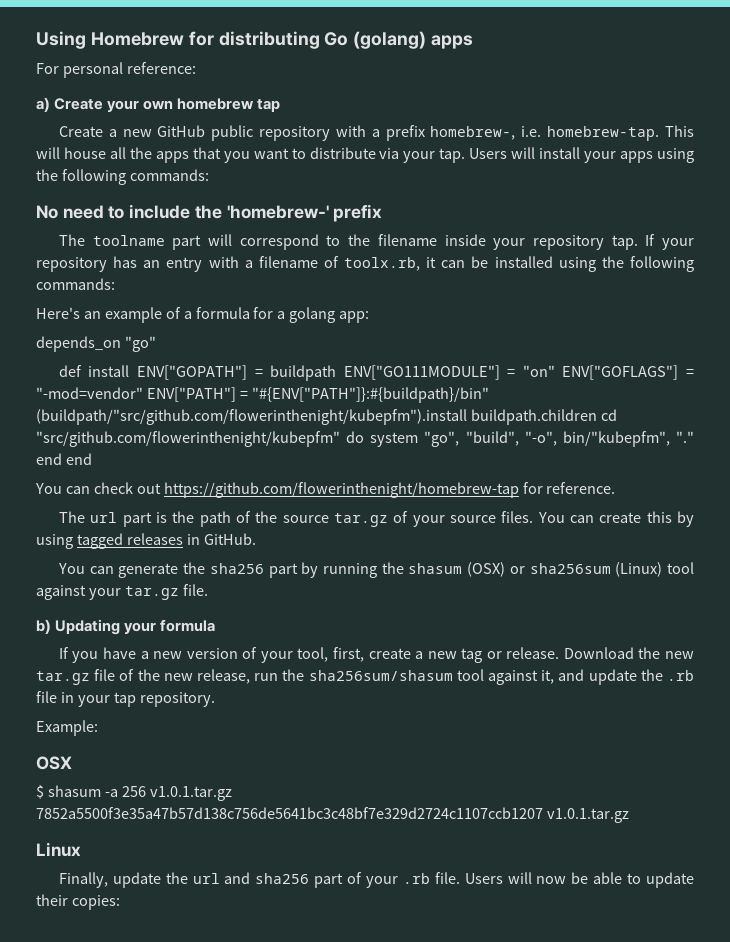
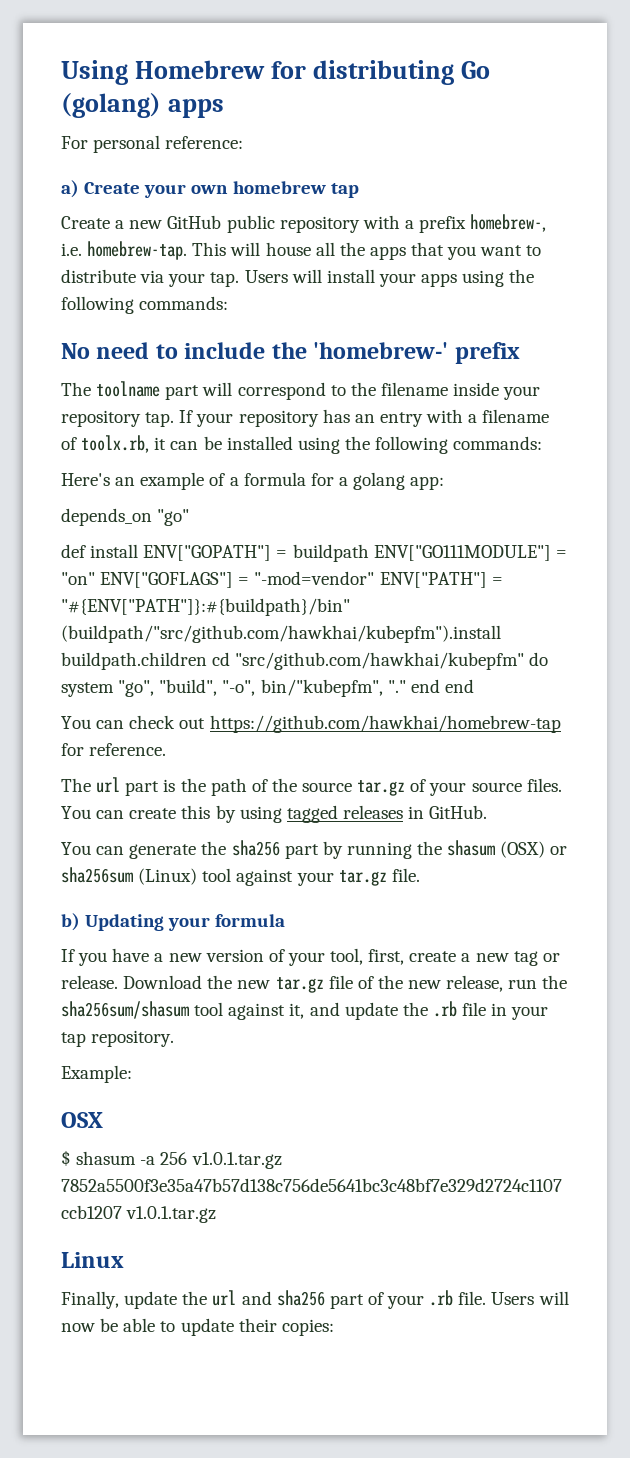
[36,409,467,425] (buildpath/"src/github.com/flowerinthenight/kubepfm").install -> [61,625,501,643] (buildpath/"src/github.com/hawkhai/kubepfm").install
[36,431,340,447] "src/github.com/flowerinthenight/kubepfm" -> [235,652,525,670] "src/github.com/hawkhai/kubepfm"
[163,482,519,498] https://github.com/flowerinthenight/homebrew-tap -> [209,715,561,733] https://github.com/hawkhai/homebrew-tap

